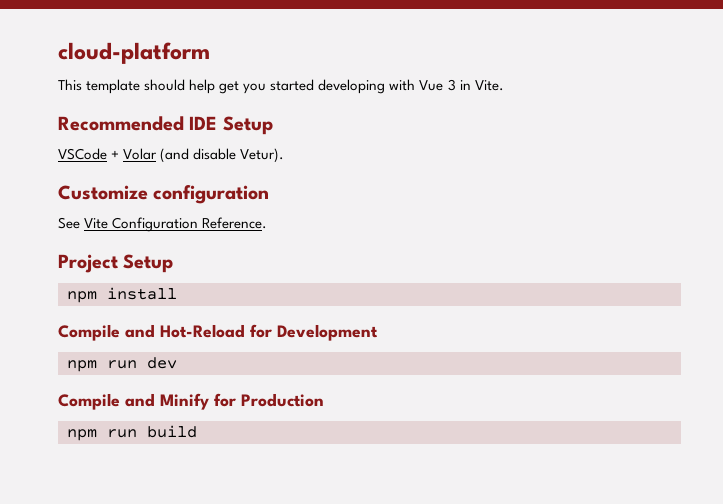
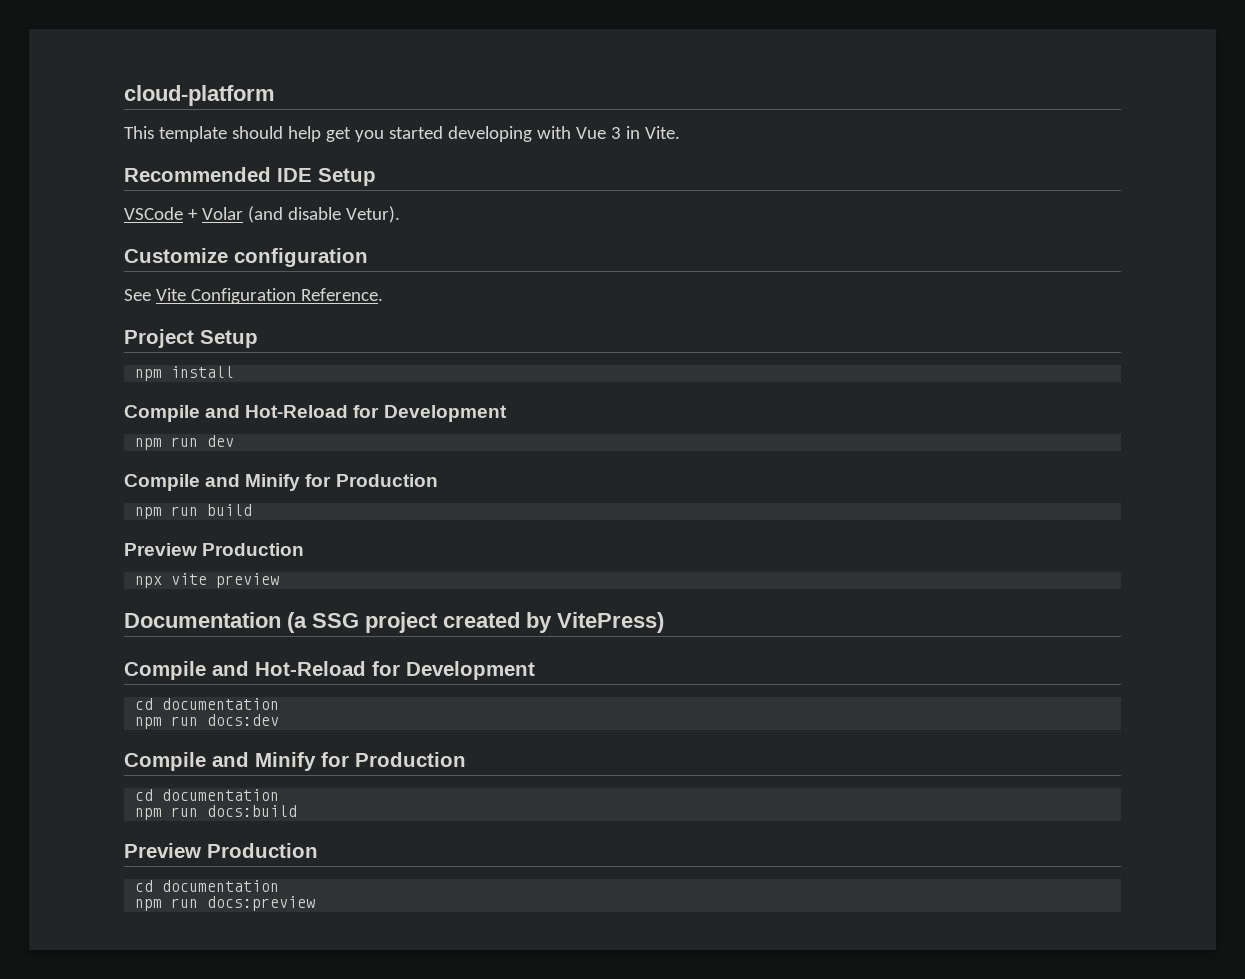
(197, 431) none -> [124,543,305,556] [135,573,280,588] [124,612,664,633] [124,661,535,680] [135,698,280,710] [135,714,280,729] [124,752,466,771] [135,789,280,801] [135,805,298,820] [124,843,318,858] [135,880,280,892] [135,896,316,911] // Preview Production // npx vite preview // Documentation (a SSG project created by VitePress) // Compile and Hot-Reload for Development // cd documentation // npm run docs:dev // Compile and Minify for Production // cd documentation // npm run docs:build // Preview Production // cd documentation // npm run docs:preview

